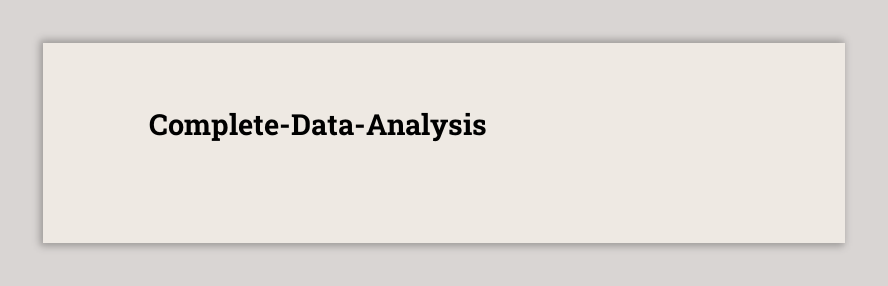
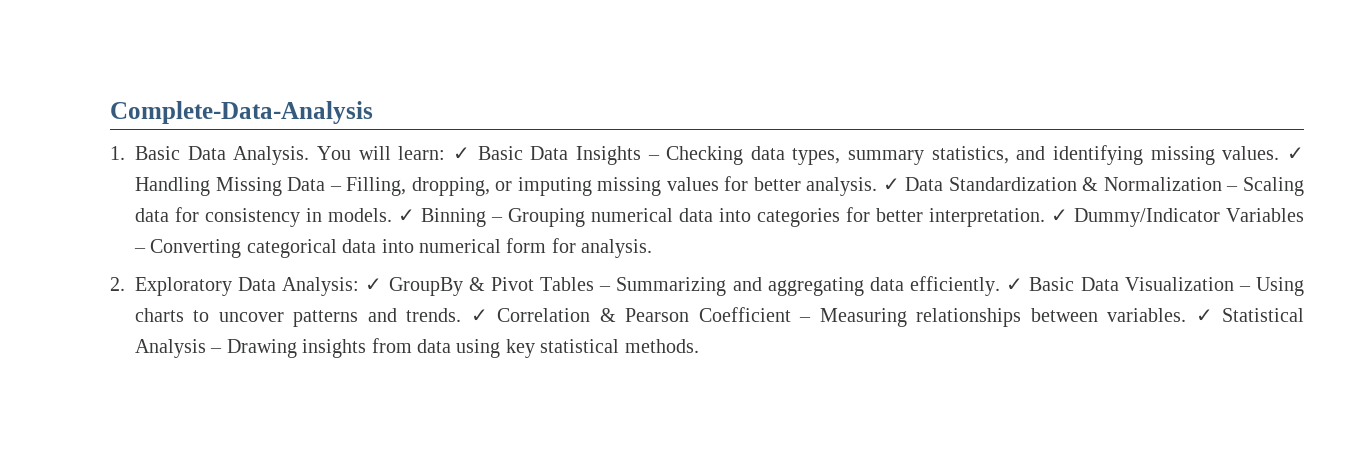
(487, 127) none -> [110,145,1304,165] [135,176,1304,196] [135,207,1304,227] [134,238,653,258] [110,276,1304,296] [135,307,1305,327] [135,338,699,358] // 1. Basic Data Analysis. You will learn: ✓ Basic Data Insights – Checking data types, summary statistics, and identifying missing values. ✓ Handling Missing Data – Filling, dropping, or imputing missing values for better analysis. ✓ Data Standardization & Normalization – Scaling data for consistency in models. ✓ Binning – Grouping numerical data into categories for better interpretation. ✓ Dummy/Indicator Variables – Converting categorical data into numerical form for analysis. // 2. Exploratory Data Analysis: ✓ GroupBy & Pivot Tables – Summarizing and aggregating data efficiently. ✓ Basic Data Visualization – Using charts to uncover patterns and trends. ✓ Correlation & Pearson Coefficient – Measuring relationships between variables. ✓ Statistical Analysis – Drawing insights from data using key statistical methods.

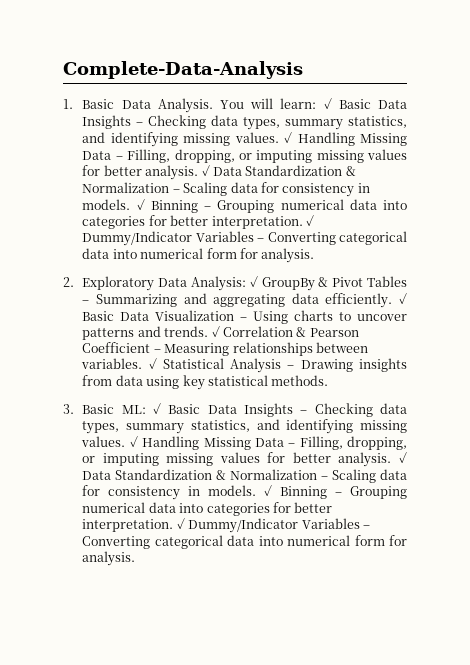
(699, 346) none -> [63,403,407,417] [82,419,407,434] [81,436,407,450] [82,452,407,467] [82,469,407,483] [82,485,407,500] [82,502,333,516] [82,518,370,533] [82,535,407,549] [82,551,136,566] // 3. Basic ML: ✓ Basic Data Insights – Checking data types, summary statistics, and identifying missing values. ✓ Handling Missing Data – Filling, dropping, or imputing missing values for better analysis. ✓ Data Standardization & Normalization – Scaling data for consistency in models. ✓ Binning – Grouping numerical data into categories for better interpretation. ✓ Dummy/Indicator Variables – Converting categorical data into numerical form for analysis.

